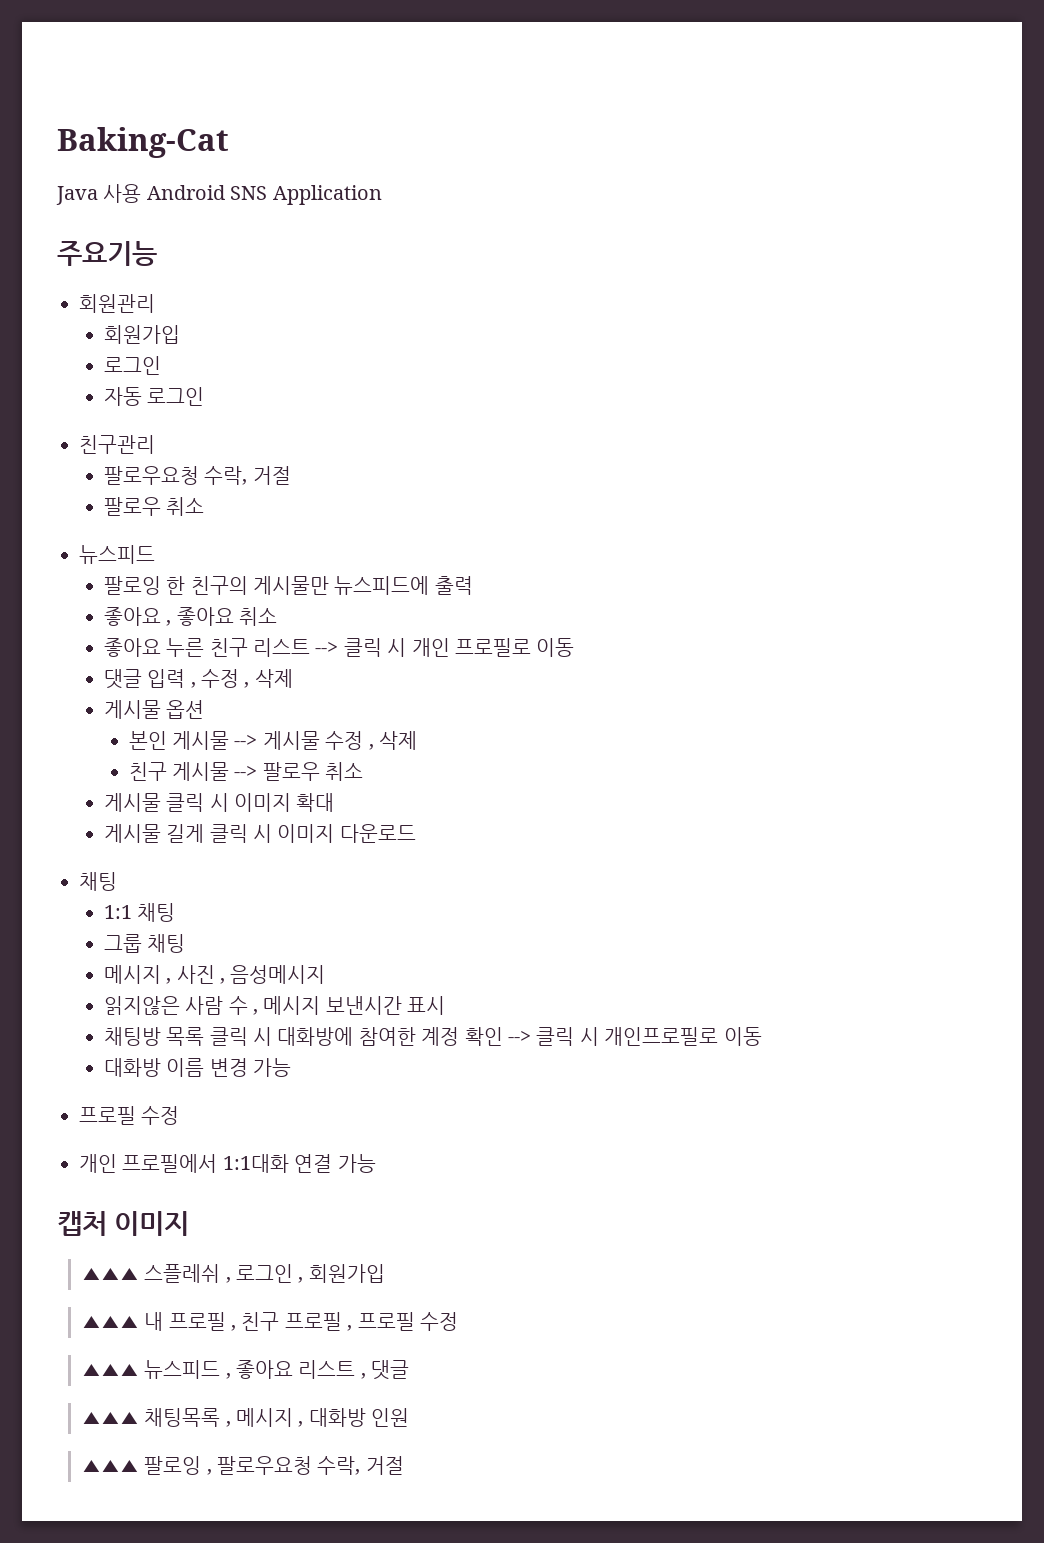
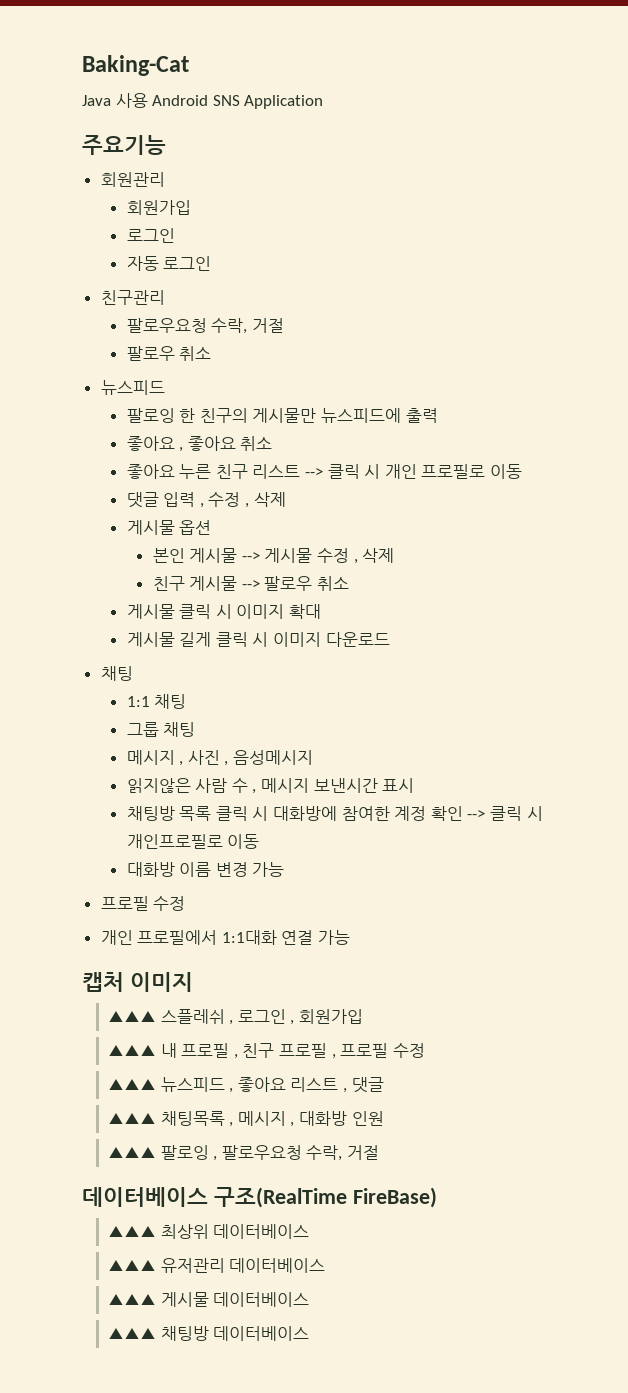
(404, 1465) none -> [82,1187,437,1208] [107,1224,310,1239] [107,1258,326,1273] [107,1292,310,1307] [107,1326,310,1341] // 데이터베이스 구조(RealTime FireBase) // ▲▲▲ 최상위 데이터베이스 // ▲▲▲ 유저관리 데이터베이스 // ▲▲▲ 게시물 데이터베이스 // ▲▲▲ 채팅방 데이터베이스

